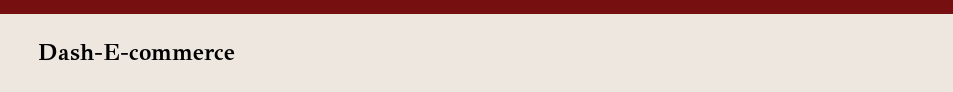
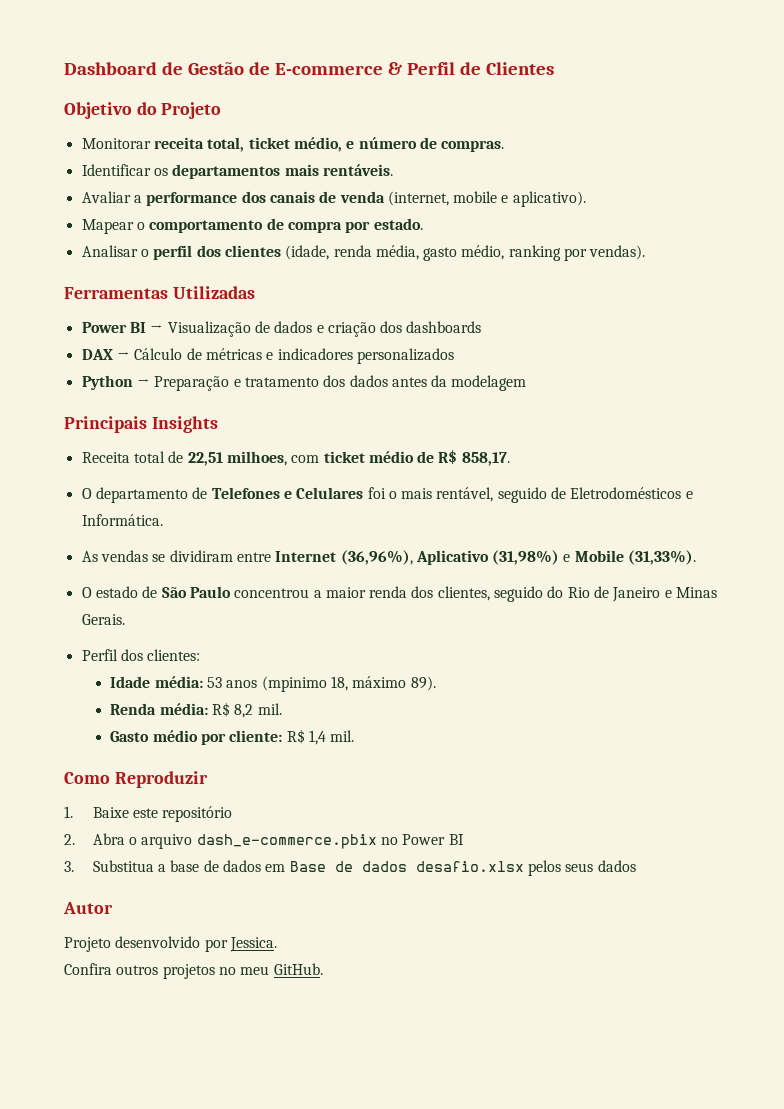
[38,44,235,61] Dash-E-commerce -> [64,62,554,75] [64,102,222,119] [81,137,505,152] [81,164,393,179] [81,191,586,207] [81,218,423,234] [81,245,646,261] [64,286,255,299] [81,321,482,337] [81,348,454,364] [81,375,527,391] [64,416,218,433] [81,450,510,466] [81,487,693,503] [81,514,163,526] [81,550,697,565] [81,586,718,602] [81,614,125,625] [81,649,201,661] [110,676,436,692] [110,702,282,718] [110,729,355,745] [64,771,208,788] [64,806,233,822] [64,833,464,849] [64,860,636,876] [63,902,113,914] [64,936,277,952] [64,963,323,979] Dashboard de Gestão de E-commerce & Perfil de Clientes // Objetivo do Projeto // Monitorar receita total, ticket médio, e número de compras. // Identificar os departamentos mais rentáveis. // Avaliar a performance dos canais de venda (internet, mobile e aplicativo). // Mapear o comportamento de compra por estado. // Analisar o perfil dos clientes (idade, renda média, gasto médio, ranking por vendas). // Ferramentas Utilizadas // Power BI → Visualização de dados e criação dos dashboards // DAX → Cálculo de métricas e indicadores personalizados // Python → Preparação e tratamento dos dados antes da modelagem // Principais Insights // Receita total de 22,51 milhoes, com ticket médio de R$ 858,17. // O departamento de Telefones e Celulares foi o mais rentável, seguido de Eletrodomésticos e Informática. // As vendas se dividiram entre Internet (36,96%), Aplicativo (31,98%) e Mobile (31,33%). // O estado de São Paulo concentrou a maior renda dos clientes, seguido do Rio de Janeiro e Minas Gerais. // Perfil dos clientes: // Idade média: 53 anos (mpinimo 18, máximo 89). // Renda média: R$ 8,2 mil. // Gasto médio por cliente: R$ 1,4 mil. // Como Reproduzir // 1. Baixe este repositório // 2. Abra o arquivo dash_e-commerce.pbix no Power BI // 3. Substitua a base de dados em Base de dados desafio.xlsx pelos seus dados // Autor // Projeto desenvolvido por Jessica. // Confira outros projetos no meu GitHub.

